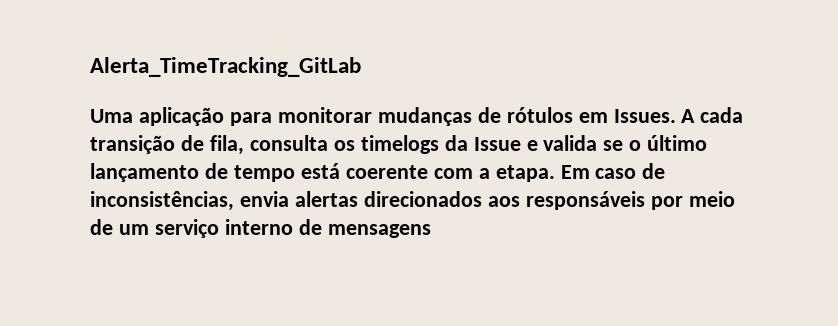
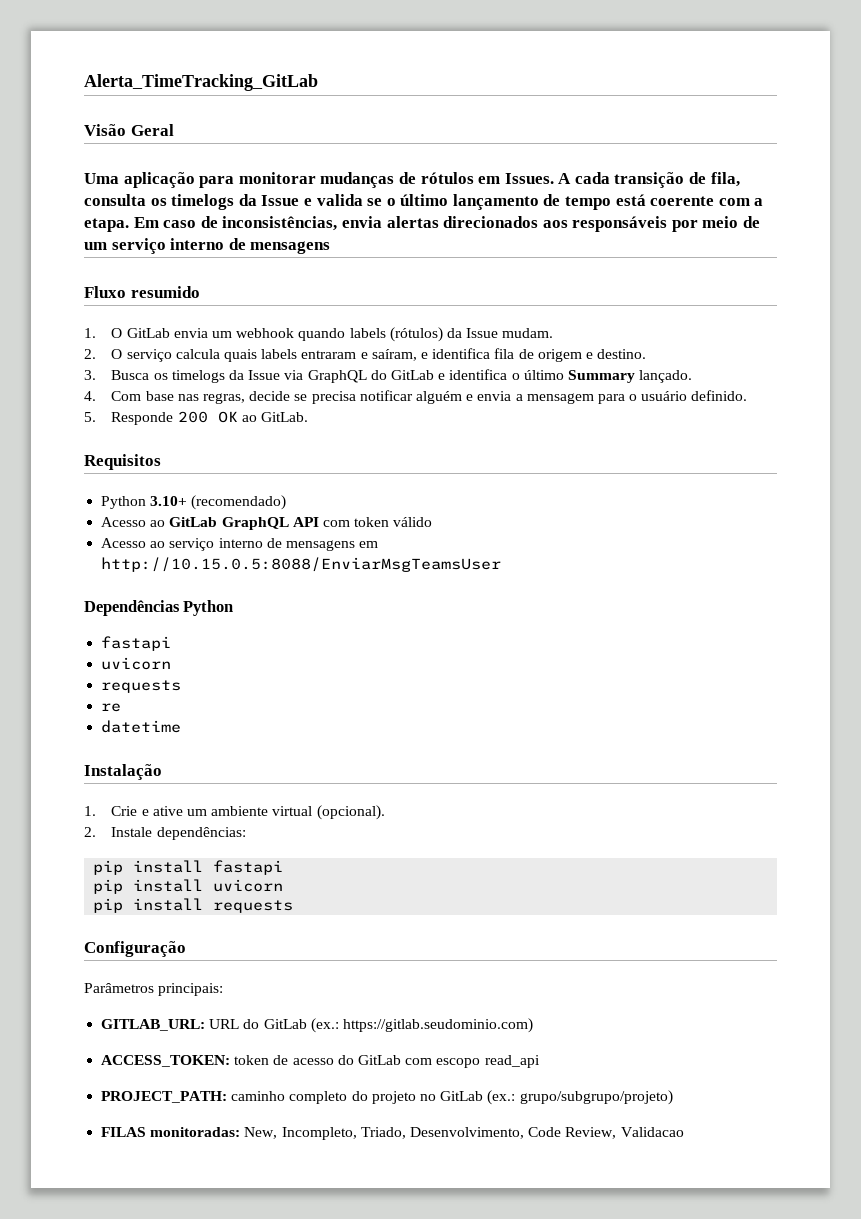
(361, 67) none -> [84,124,174,136] // Visão Geral
(431, 231) none -> [84,286,200,298] [84,327,554,342] [84,348,647,362] [84,369,693,383] [84,390,748,404] [84,411,309,425] [84,454,161,470] [101,495,287,510] [101,517,433,530] [101,538,379,551] [101,557,502,572] [84,600,234,616] [101,636,172,651] [101,657,172,670] [101,680,182,693] [101,703,122,712] [101,720,182,733] [84,764,162,780] [84,805,385,820] [84,827,246,840] [93,860,284,875] [93,879,284,894] [93,898,294,913] [84,941,186,957] [84,983,224,996] [101,1018,533,1033] [101,1055,540,1068] [101,1090,673,1105] [101,1127,684,1140] // Fluxo resumido // 1. O GitLab envia um webhook quando labels (rótulos) da Issue mudam. // 2. O serviço calcula quais labels entraram e saíram, e identifica fila de origem e destino. // 3. Busca os timelogs da Issue via GraphQL do GitLab e identifica o último Summary lançado. // 4. Com base nas regras, decide se precisa notificar alguém e envia a mensagem para o usuário definido. // 5. Responde 200 OK ao GitLab. // Requisitos // Python 3.10+ (recomendado) // Acesso ao GitLab GraphQL API com token válido // Acesso ao serviço interno de mensagens em http://10.15.0.5:8088/EnviarMsgTeamsUser // Dependências Python // fastapi // uvicorn // requests // re // datetime // Instalação // 1. Crie e ative um ambiente virtual (opcional). // 2. Instale dependências: // pip install fastapi // pip install uvicorn // pip install requests // Configuração // Parâmetros principais: // GITLAB_URL: URL do GitLab (ex.: https://gitlab.seudominio.com) // ACCESS_TOKEN: token de acesso do GitLab com escopo read_api // PROJECT_PATH: caminho completo do projeto no GitLab (ex.: grupo/subgrupo/projeto) // FILAS monitoradas: New, Incompleto, Triado, Desenvolvimento, Code Review, Validacao

